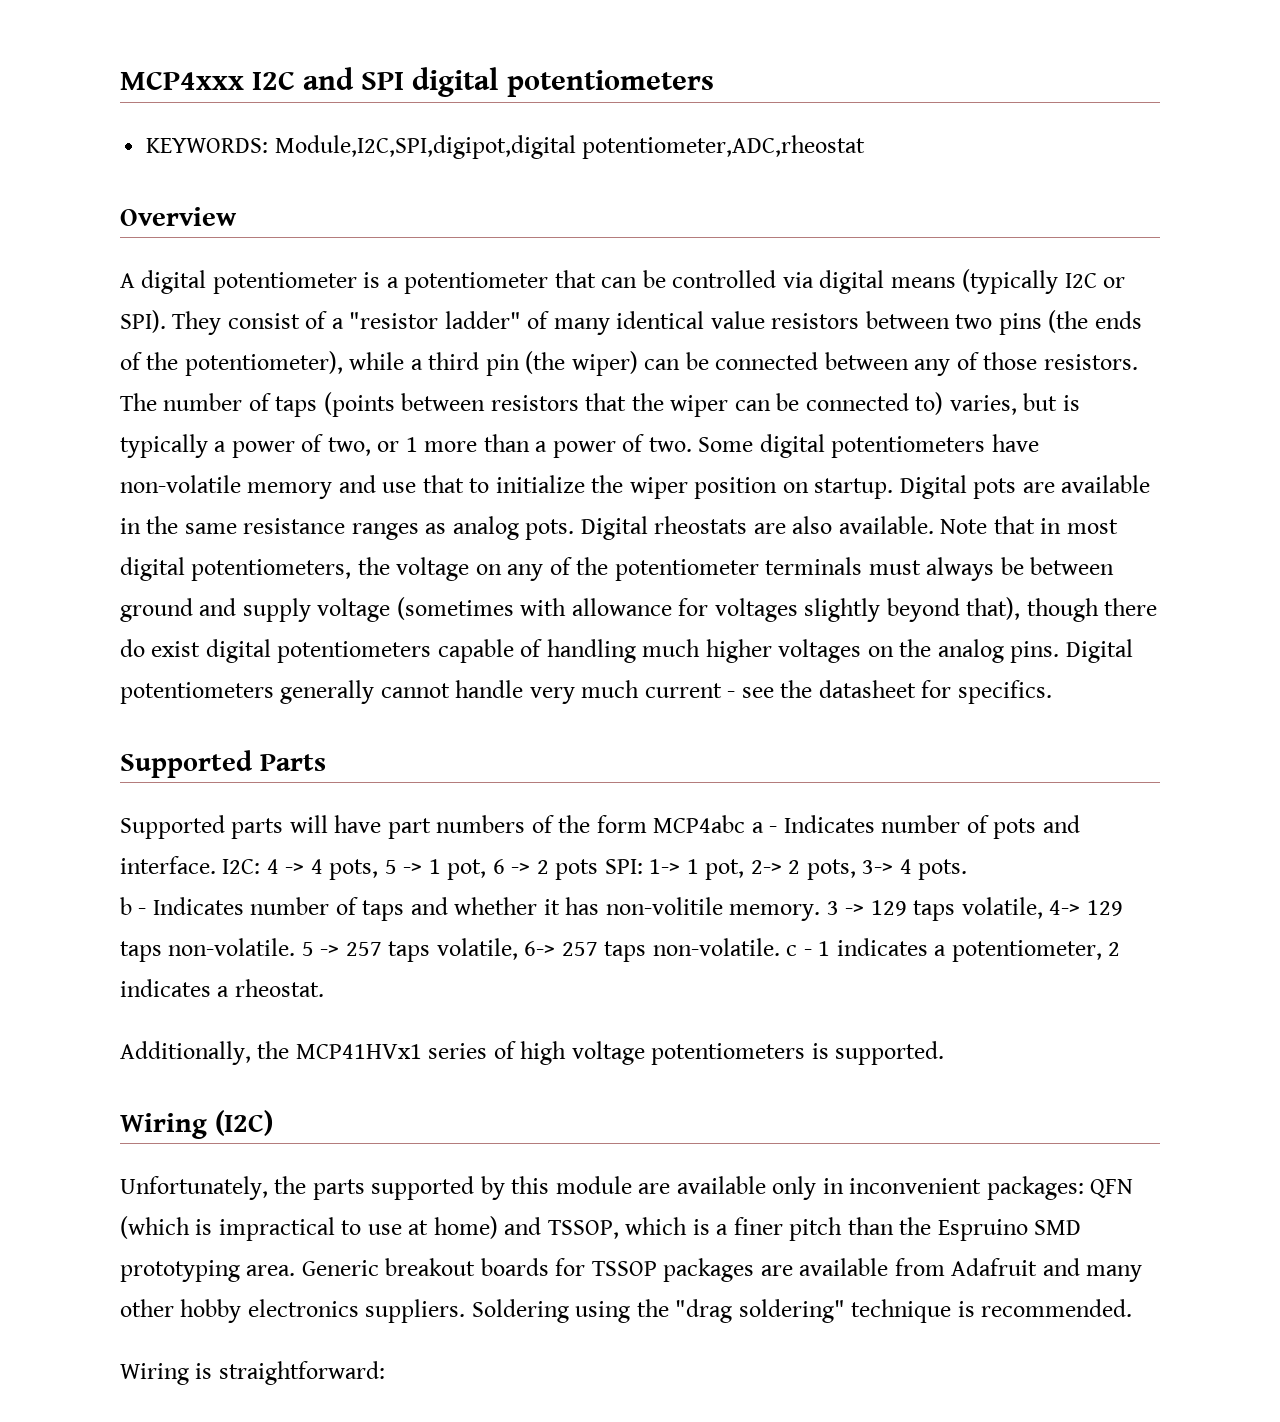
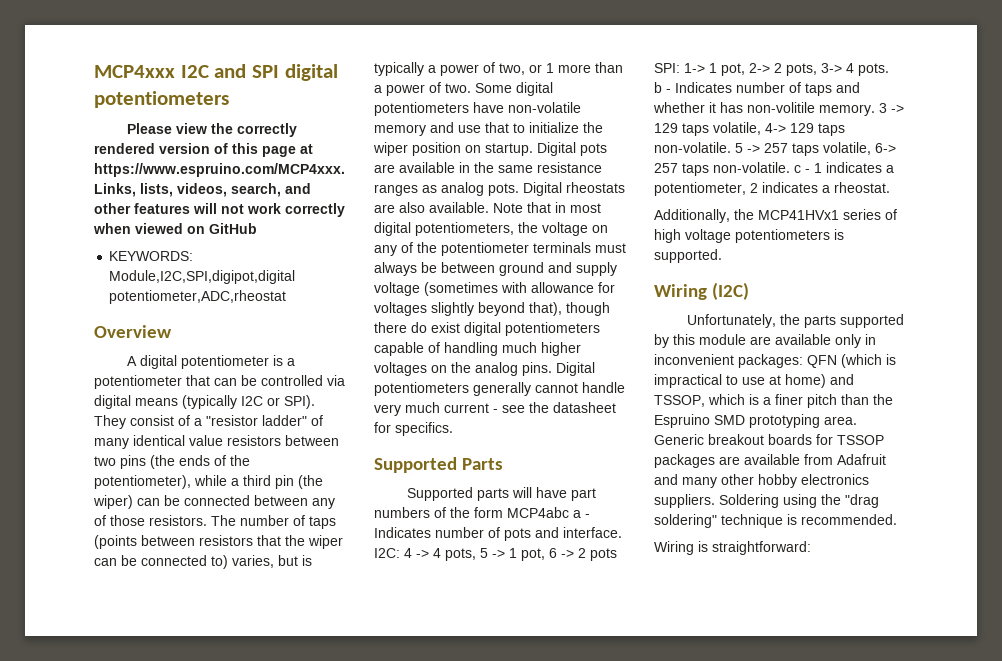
(714, 83) none -> [126,123,297,137] [94,143,313,157] [94,163,345,177] [94,183,311,197] [94,203,345,217] [93,223,257,234] // Please view the correctly rendered version of this page at https://www.espruino.com/MCP4xxx. Links, lists, videos, search, and other features will not work correctly when viewed on GitHub

